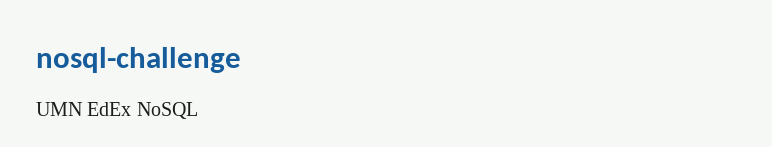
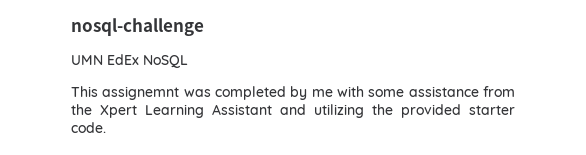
(198, 110) none -> [71,86,515,100] [71,104,515,118] [71,122,106,133] // This assignemnt was completed by me with some assistance from the Xpert Learning Assistant and utilizing the provided starter code.

